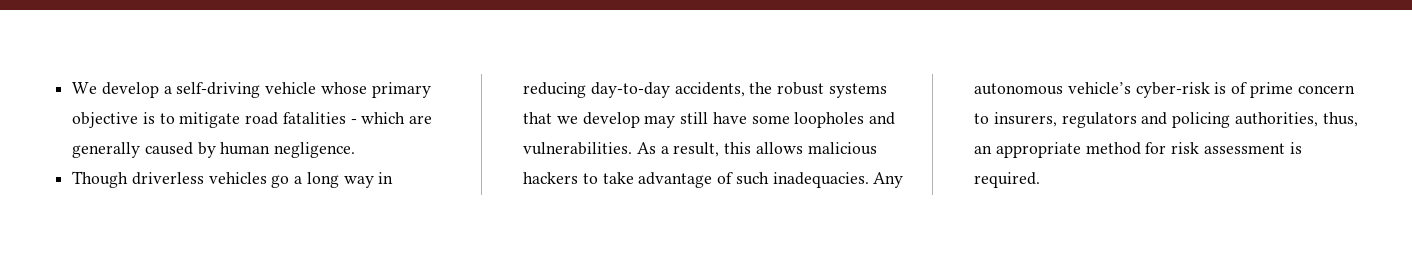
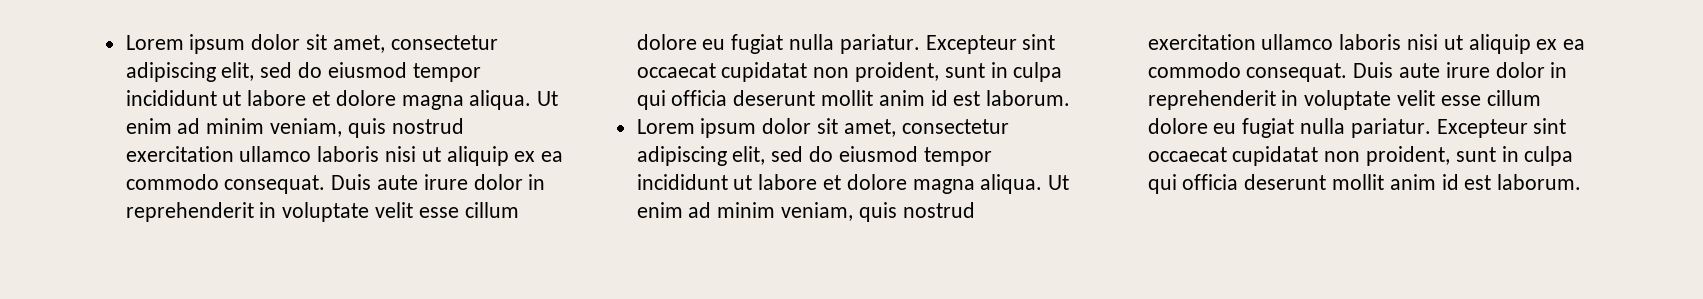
[72,82,431,98] [72,112,433,128] [72,142,356,158] [72,171,394,188] [523,82,887,98] [523,112,896,128] [523,142,877,157] [523,172,904,188] [974,82,1355,98] [974,112,1358,128] [974,142,1302,158] [974,172,1041,188] We develop a self-driving vehicle whose primary objective is to mitigate road fatalities - which are generally caused by human negligence. // Though driverless vehicles go a long way in reducing day-to-day accidents, the robust systems that we develop may still have some loopholes and vulnerabilities. As a result, this allows malicious hackers to take advantage of such inadequacies. Any autonomous vehicle’s cyber-risk is of prime concern to insurers, regulators and policing authorities, thus, an appropriate method for risk assessment is required. -> [125,34,498,54] [125,62,481,82] [125,90,559,110] [125,118,464,138] [125,146,564,166] [125,174,546,194] [125,202,519,222] [636,34,1056,54] [636,62,1063,82] [636,90,1071,110] [636,118,1009,138] [636,146,992,166] [636,174,1070,194] [636,202,975,222] [1147,34,1586,54] [1147,62,1568,82] [1147,90,1541,110] [1147,118,1567,138] [1147,146,1574,166] [1147,174,1582,194] Lorem ipsum dolor sit amet, consectetur adipiscing elit, sed do eiusmod tempor incididunt ut labore et dolore magna aliqua. Ut enim ad minim veniam, quis nostrud exercitation ullamco laboris nisi ut aliquip ex ea commodo consequat. Duis aute irure dolor in reprehenderit in voluptate velit esse cillum dolore eu fugiat nulla pariatur. Excepteur sint occaecat cupidatat non proident, sunt in culpa qui officia deserunt mollit anim id est laborum. // Lorem ipsum dolor sit amet, consectetur adipiscing elit, sed do eiusmod tempor incididunt ut labore et dolore magna aliqua. Ut enim ad minim veniam, quis nostrud exercitation ullamco laboris nisi ut aliquip ex ea commodo consequat. Duis aute irure dolor in reprehenderit in voluptate velit esse cillum dolore eu fugiat nulla pariatur. Excepteur sint occaecat cupidatat non proident, sunt in culpa qui officia deserunt mollit anim id est laborum.

